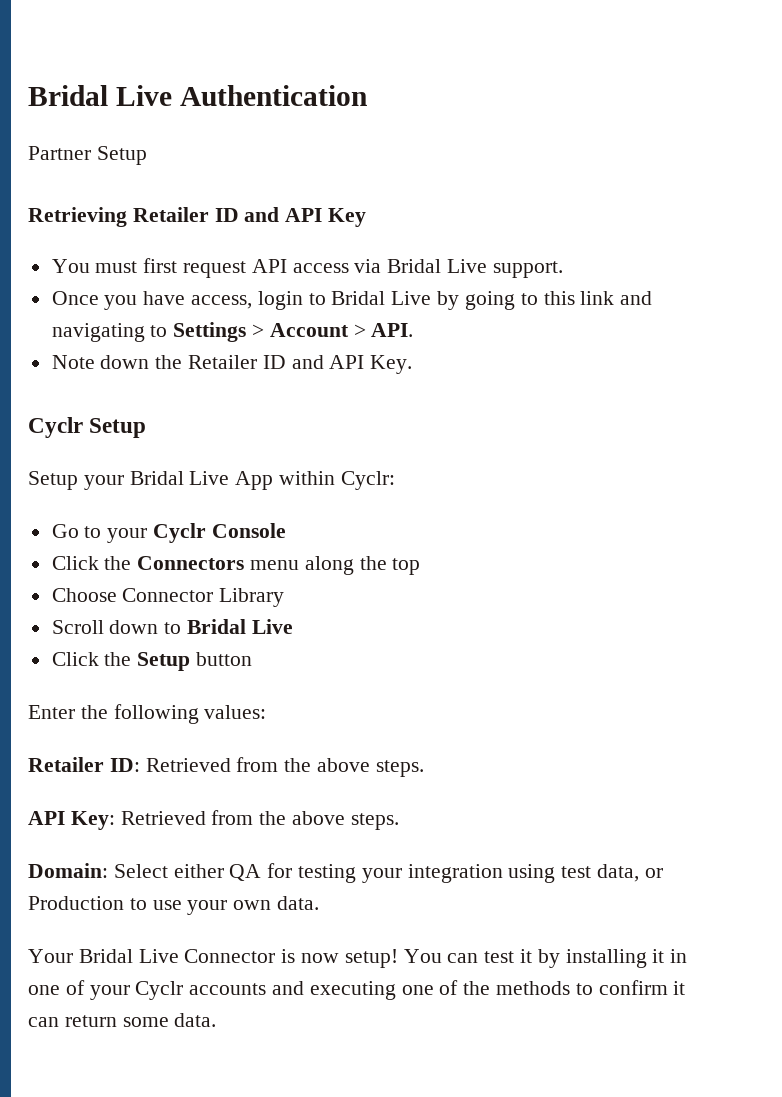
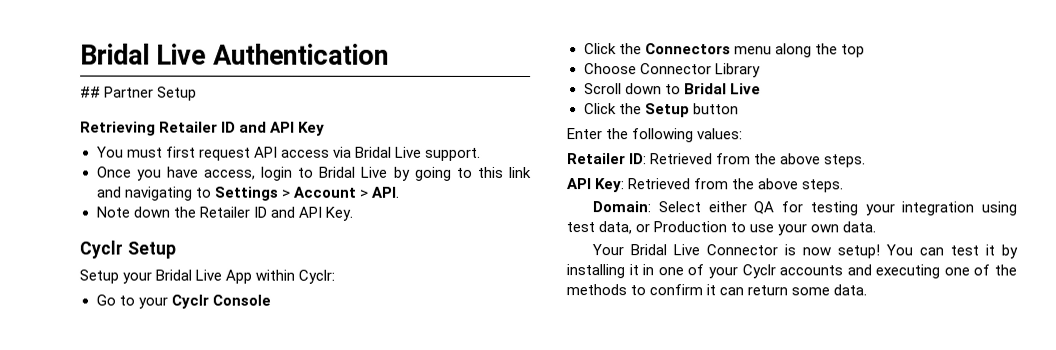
(367, 95) none -> [80,86,101,98] ##

